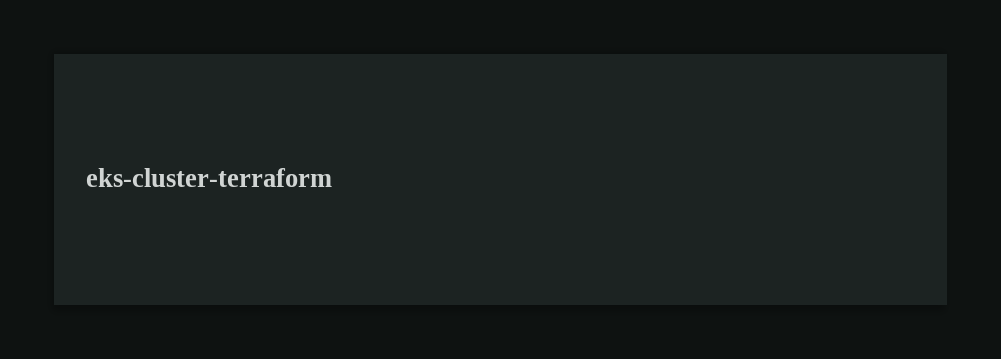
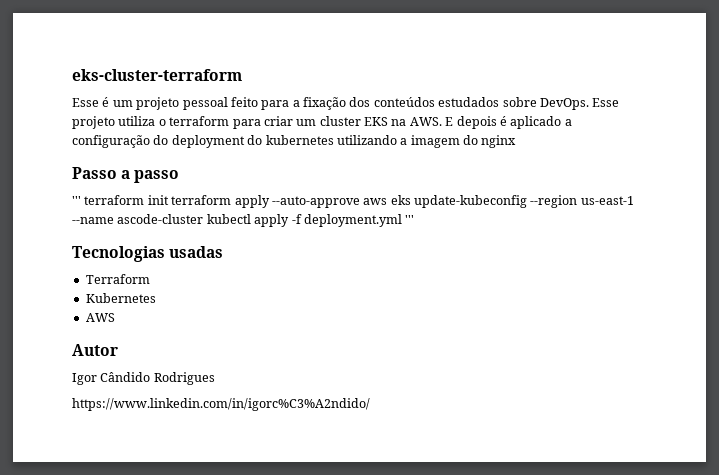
(332, 177) none -> [72,97,620,110] [72,116,572,129] [72,135,517,148] [72,167,180,183] [72,195,634,208] [72,214,415,227] [72,246,224,262] [85,274,150,284] [85,293,156,303] [85,313,115,322] [72,344,118,356] [72,372,215,385] [72,398,370,411] // Esse é um projeto pessoal feito para a fixação dos conteúdos estudados sobre DevOps. Esse projeto utiliza o terraform para criar um cluster EKS na AWS. E depois é aplicado a configuração do deployment do kubernetes utilizando a imagem do nginx // Passo a passo // ''' terraform init terraform apply --auto-approve aws eks update-kubeconfig --region us-east-1 --name ascode-cluster kubectl apply -f deployment.yml ''' // Tecnologias usadas // Terraform // Kubernetes // AWS // Autor // Igor Cândido Rodrigues // https://www.linkedin.com/in/igorc%C3%A2ndido/

